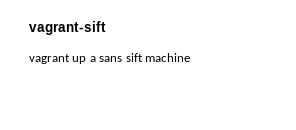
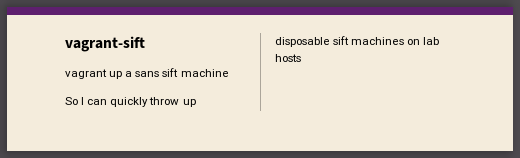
(190, 57) none -> [65,97,196,107] [275,36,440,47] [275,54,301,62] // So I can quickly throw up disposable sift machines on lab hosts

